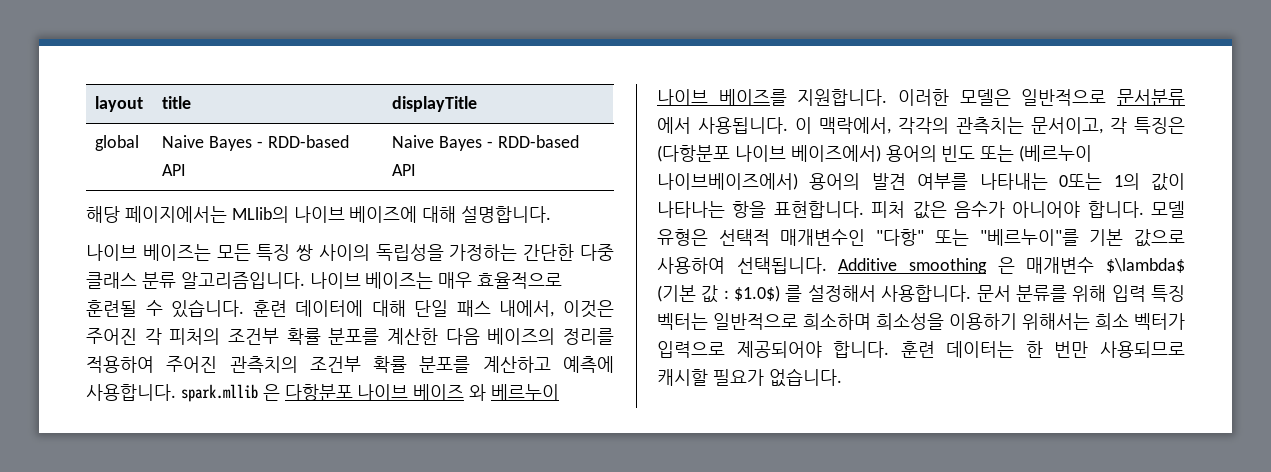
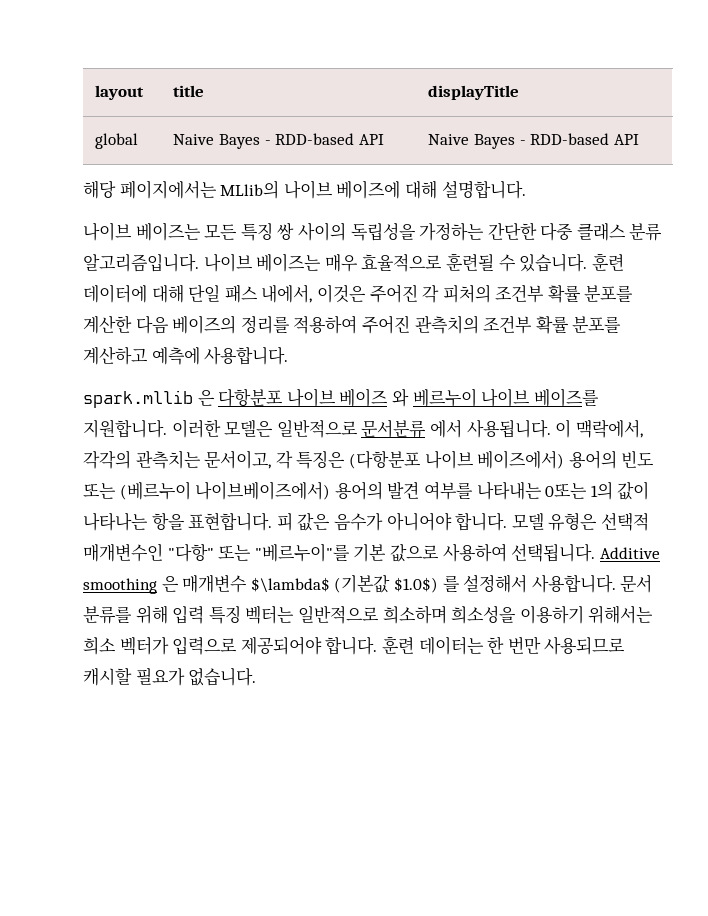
(176, 392) none -> (289, 355) //
[871,201,906,218] 피처 -> [276,513,293,531] 피
[657,285,729,303] (기본 값 : -> [334,574,391,593] (기본값

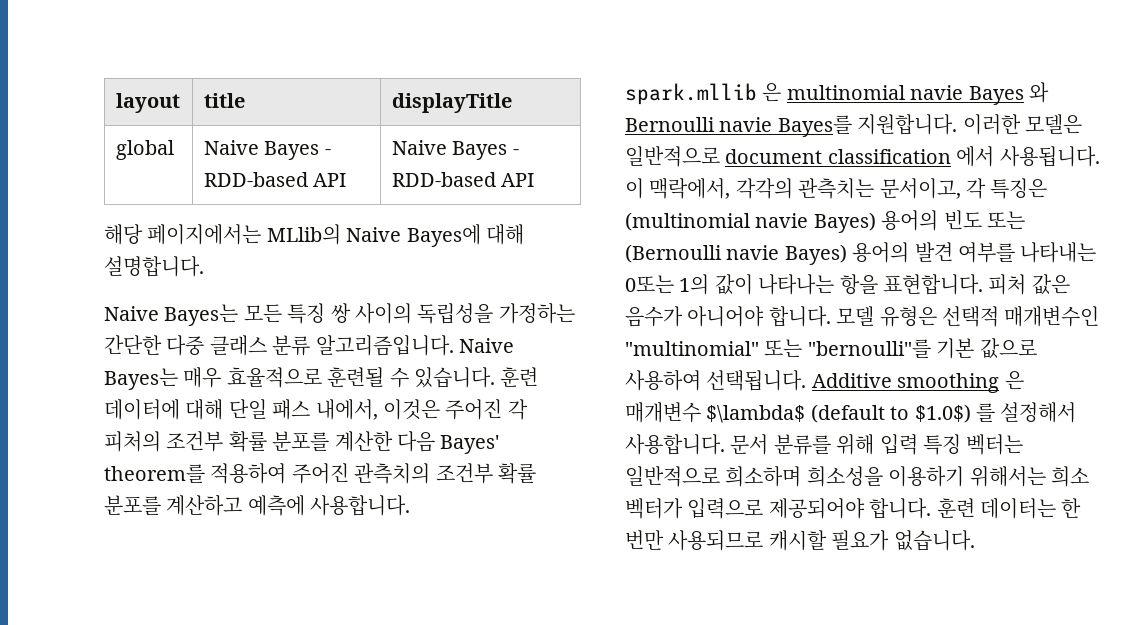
[283,180,401,199] 나이브 베이즈에 -> [346,224,481,247] Naive Bayes에
[83,222,201,241] 나이브 베이즈는 -> [104,304,239,326] Naive Bayes는
[203,253,322,272] 나이브 베이즈는 -> [459,338,514,353] [104,368,178,390] Naive Bayes는
[172,315,290,334] 베이즈의 정리를 -> [440,435,500,454] [104,464,205,483] Bayes' theorem를
[218,388,599,407] 다항분포 나이브 베이즈 와 베르누이 나이브 베이즈를 -> [786,82,1049,105] [625,115,852,137] multinomial navie Bayes 와 Bernoulli navie Bayes를
[361,419,427,438] 문서분류 -> [725,149,951,164] document classification
[348,450,655,469] [83,481,331,500] (다항분포 나이브 베이즈에서) 용어의 빈도 또는 (베르누이 나이브베이즈에서) -> [625,210,1025,233] [625,244,847,265] (multinomial navie Bayes) 용어의 빈도 또는 (Bernoulli navie Bayes)
[276,513,293,531] 피 -> [988,274,1027,295] 피처
[167,543,350,562] "다항" 또는 "베르누이"를 -> [625,339,931,358] "multinomial" 또는 "bernoulli"를
[334,574,391,593] (기본값 -> [810,404,910,423] (default to

